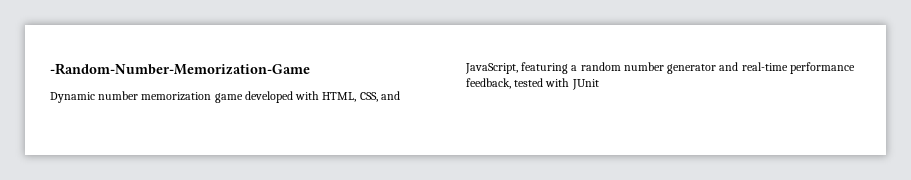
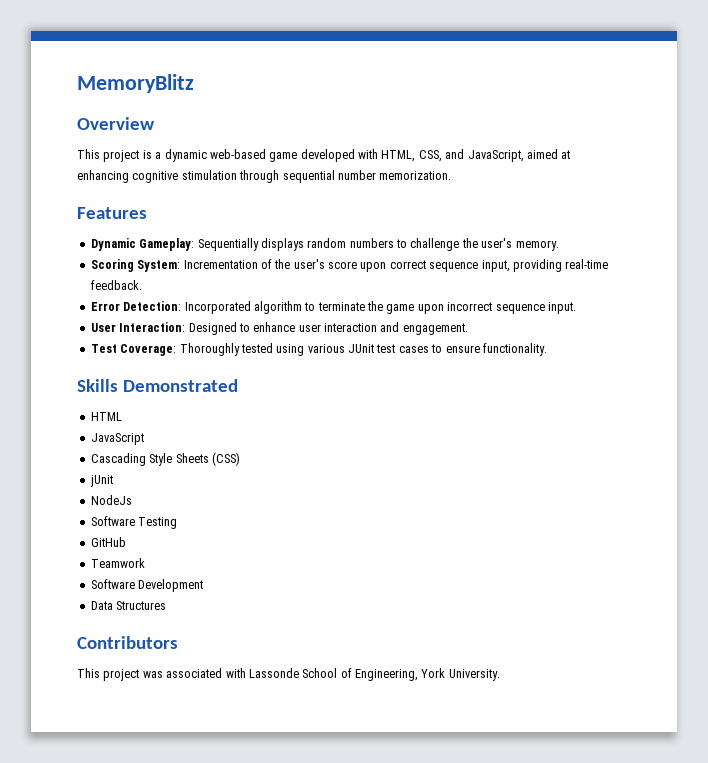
[50,63,310,75] [50,91,212,103] -Random-Number-Memorization-Game // Dynamic number memorization -> [77,74,194,93] [77,117,155,130] [77,149,266,162] MemoryBlitz // Overview // This project is a dynamic web-based
[521,62,855,74] [466,78,599,90] featuring a random number generator and real-time performance feedback, tested with JUnit -> [526,149,571,159] [77,170,452,183] [77,207,147,219] [90,238,559,251] [90,259,609,272] [90,280,142,290] [90,301,576,314] [90,322,468,335] [90,343,547,356] [77,379,238,392] [90,412,122,421] [90,433,144,445] [90,452,240,466] [89,475,113,487] [90,495,132,505] [90,516,178,529] [90,537,126,547] [90,558,145,568] [90,579,204,592] [90,601,167,610] [77,636,178,649] [77,668,500,681] aimed at enhancing cognitive stimulation through sequential number memorization. // Features // Dynamic Gameplay: Sequentially displays random numbers to challenge the user's memory. // Scoring System: Incrementation of the user's score upon correct sequence input, providing real-time feedback. // Error Detection: Incorporated algorithm to terminate the game upon incorrect sequence input. // User Interaction: Designed to enhance user interaction and engagement. // Test Coverage: Thoroughly tested using various JUnit test cases to ensure functionality. // Skills Demonstrated // HTML // JavaScript // Cascading Style Sheets (CSS) // jUnit // NodeJs // Software Testing // GitHub // Teamwork // Software Development // Data Structures // Contributors // This project was associated with Lassonde School of Engineering, York University.

